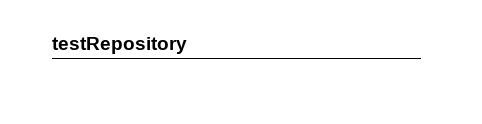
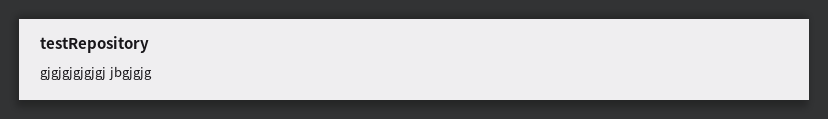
(187, 45) none -> [40,66,152,80] // gjgjgjgjgjgj jbgjgjg

